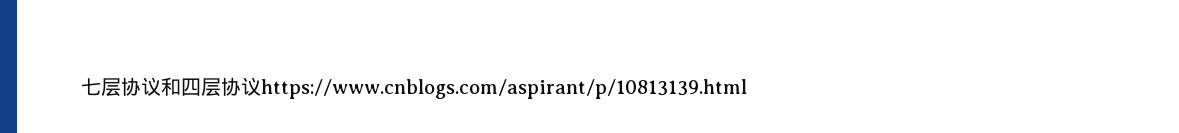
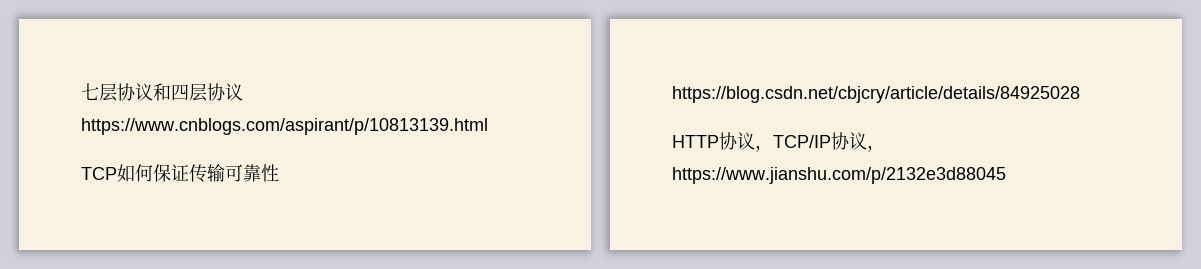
(747, 89) none -> [81,164,279,183] [672,86,1080,103] [672,132,885,152] [672,167,1006,184] // TCP如何保证传输可靠性https://blog.csdn.net/cbjcry/article/details/84925028 // HTTP协议，TCP/IP协议，https://www.jianshu.com/p/2132e3d88045

